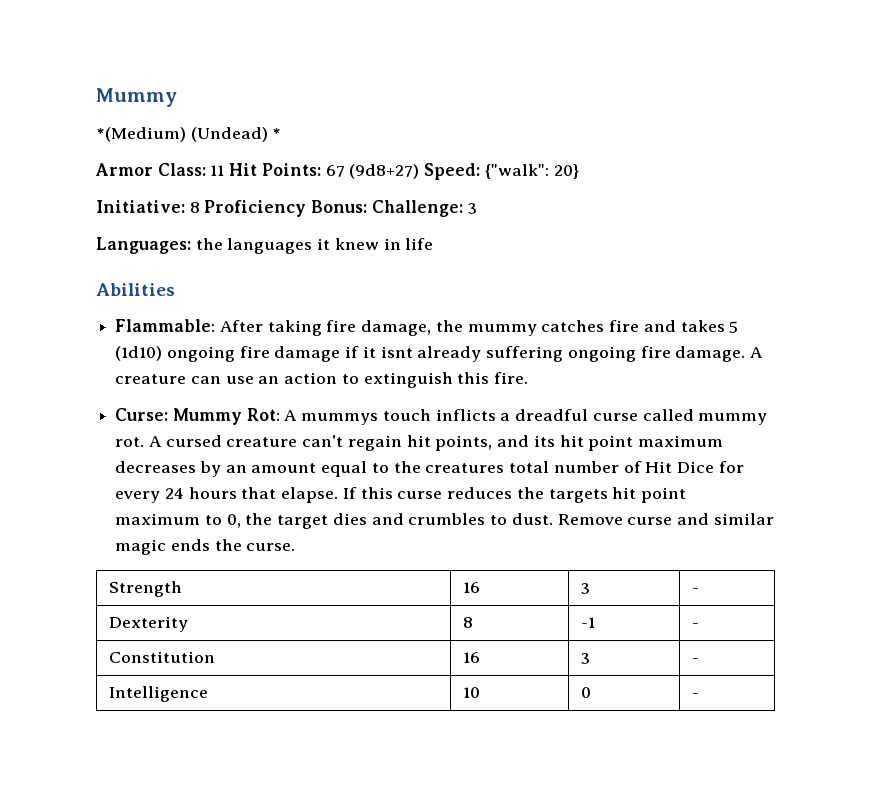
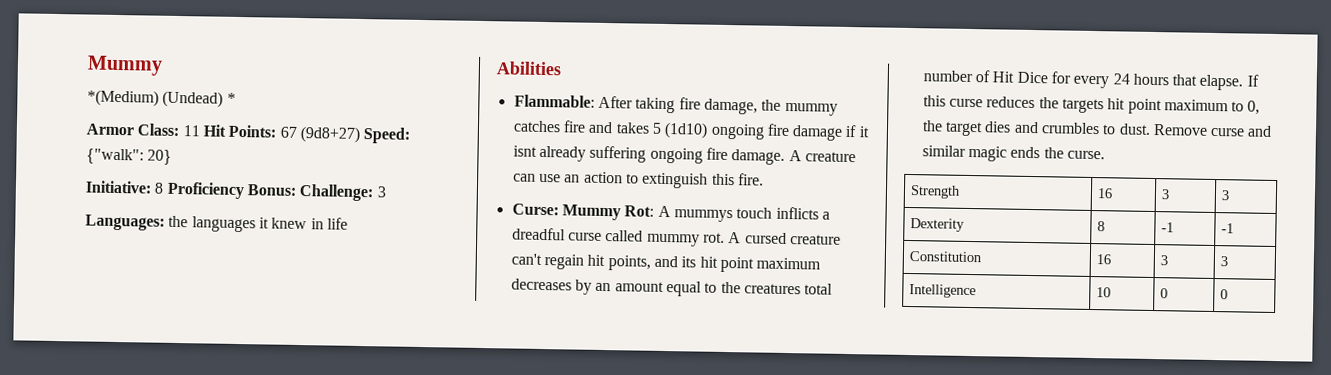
[692,588,700,593] - -> [1221,190,1231,201] 3
[692,623,700,628] - -> [1221,223,1235,234] -1
[692,658,700,663] - -> [1220,256,1229,267] 3
[692,693,700,698] - -> [1220,289,1229,300] 0

